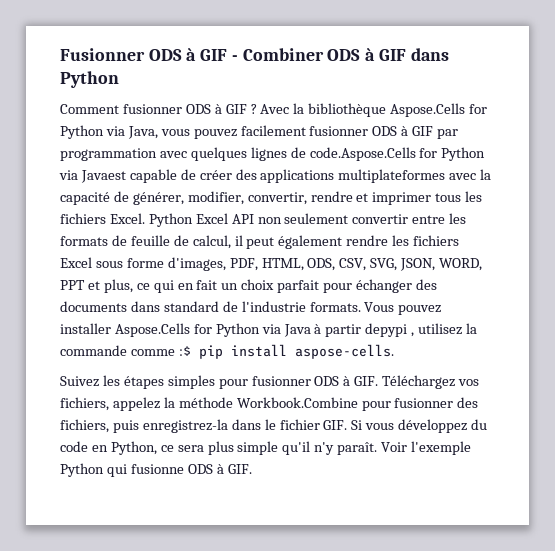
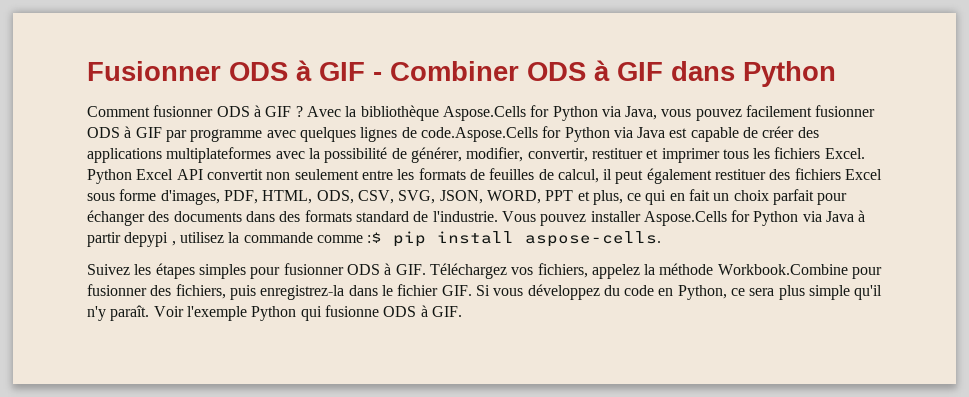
[60,148,157,161] programmation -> [190,129,263,142] programme
[80,170,126,183] Javaest -> [637,127,688,138] Java est
[60,192,110,205] capacité -> [324,147,388,163] possibilité
[310,191,353,202] rendre -> [591,148,643,159] restituer
(254, 219) none -> [206,169,263,180] convertit
[352,214,409,224] convertir -> (359, 174) none
[130,235,170,246] feuille -> [489,168,535,180] feuilles
[346,235,410,246] rendre les -> [715,169,791,180] restituer des
[163,301,361,312] standard de l'industrie formats. -> [279,210,498,222] des formats standard de l'industrie.

